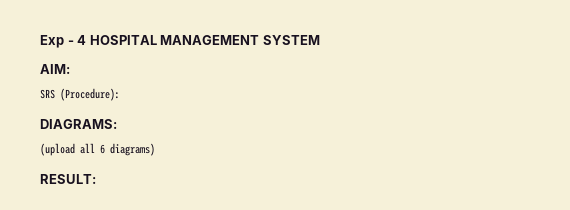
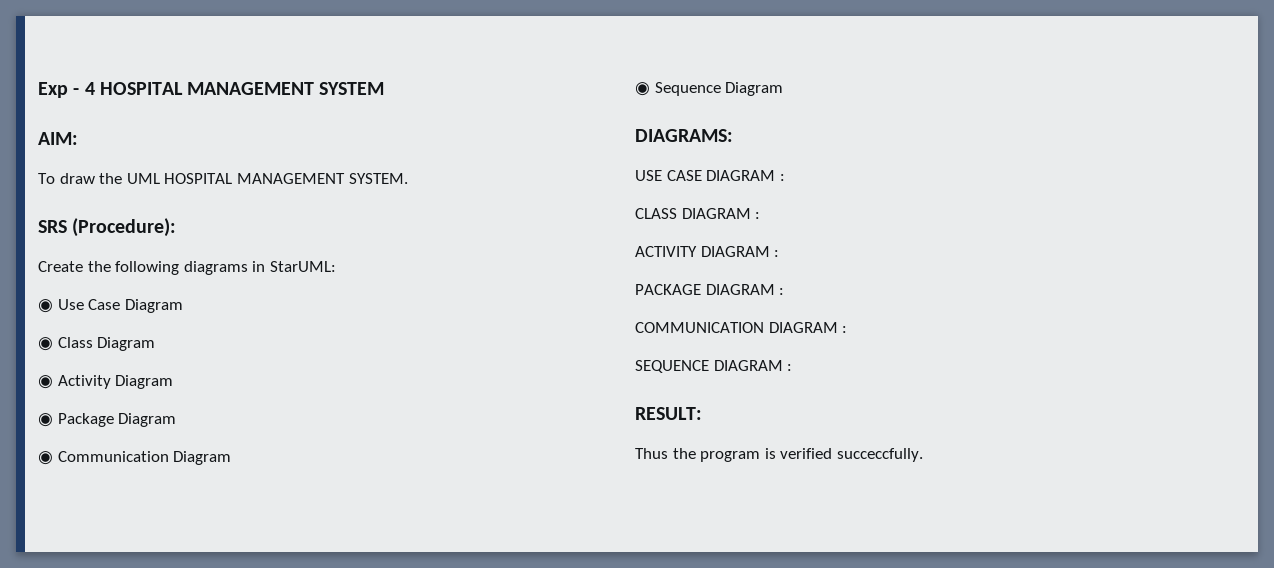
[40,88,120,101] [40,119,117,129] [40,143,155,156] [40,174,96,184] SRS (Procedure): // DIAGRAMS: // (upload all 6 diagrams) // RESULT: -> [38,173,408,184] [38,218,177,237] [38,261,336,275] [38,299,183,313] [38,337,156,351] [38,375,174,389] [38,413,177,427] [38,451,232,465] [635,82,784,96] [635,129,733,142] [635,170,785,181] [635,208,761,219] [635,246,780,257] [635,284,785,295] [635,322,848,333] [635,360,793,373] [635,407,702,420] [635,448,923,462] To draw the UML HOSPITAL MANAGEMENT SYSTEM. // SRS (Procedure): // Create the following diagrams in StarUML: // ◉ Use Case Diagram // ◉ Class Diagram // ◉ Activity Diagram // ◉ Package Diagram // ◉ Communication Diagram // ◉ Sequence Diagram // DIAGRAMS: // USE CASE DIAGRAM : // CLASS DIAGRAM : // ACTIVITY DIAGRAM : // PACKAGE DIAGRAM : // COMMUNICATION DIAGRAM : // SEQUENCE DIAGRAM : // RESULT: // Thus the program is verified succeccfully.

